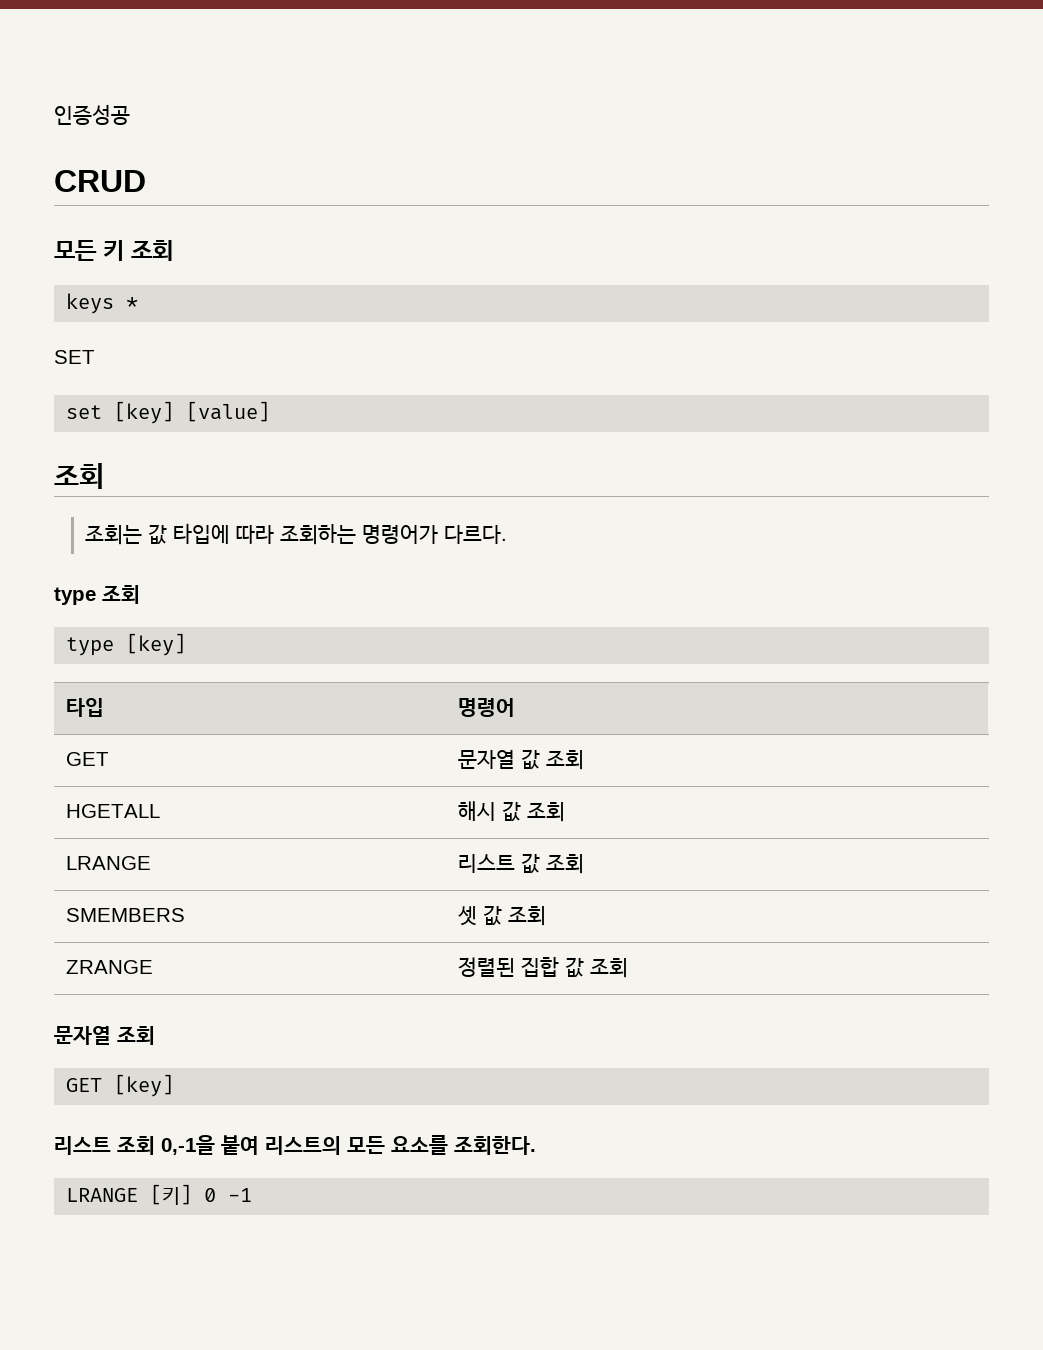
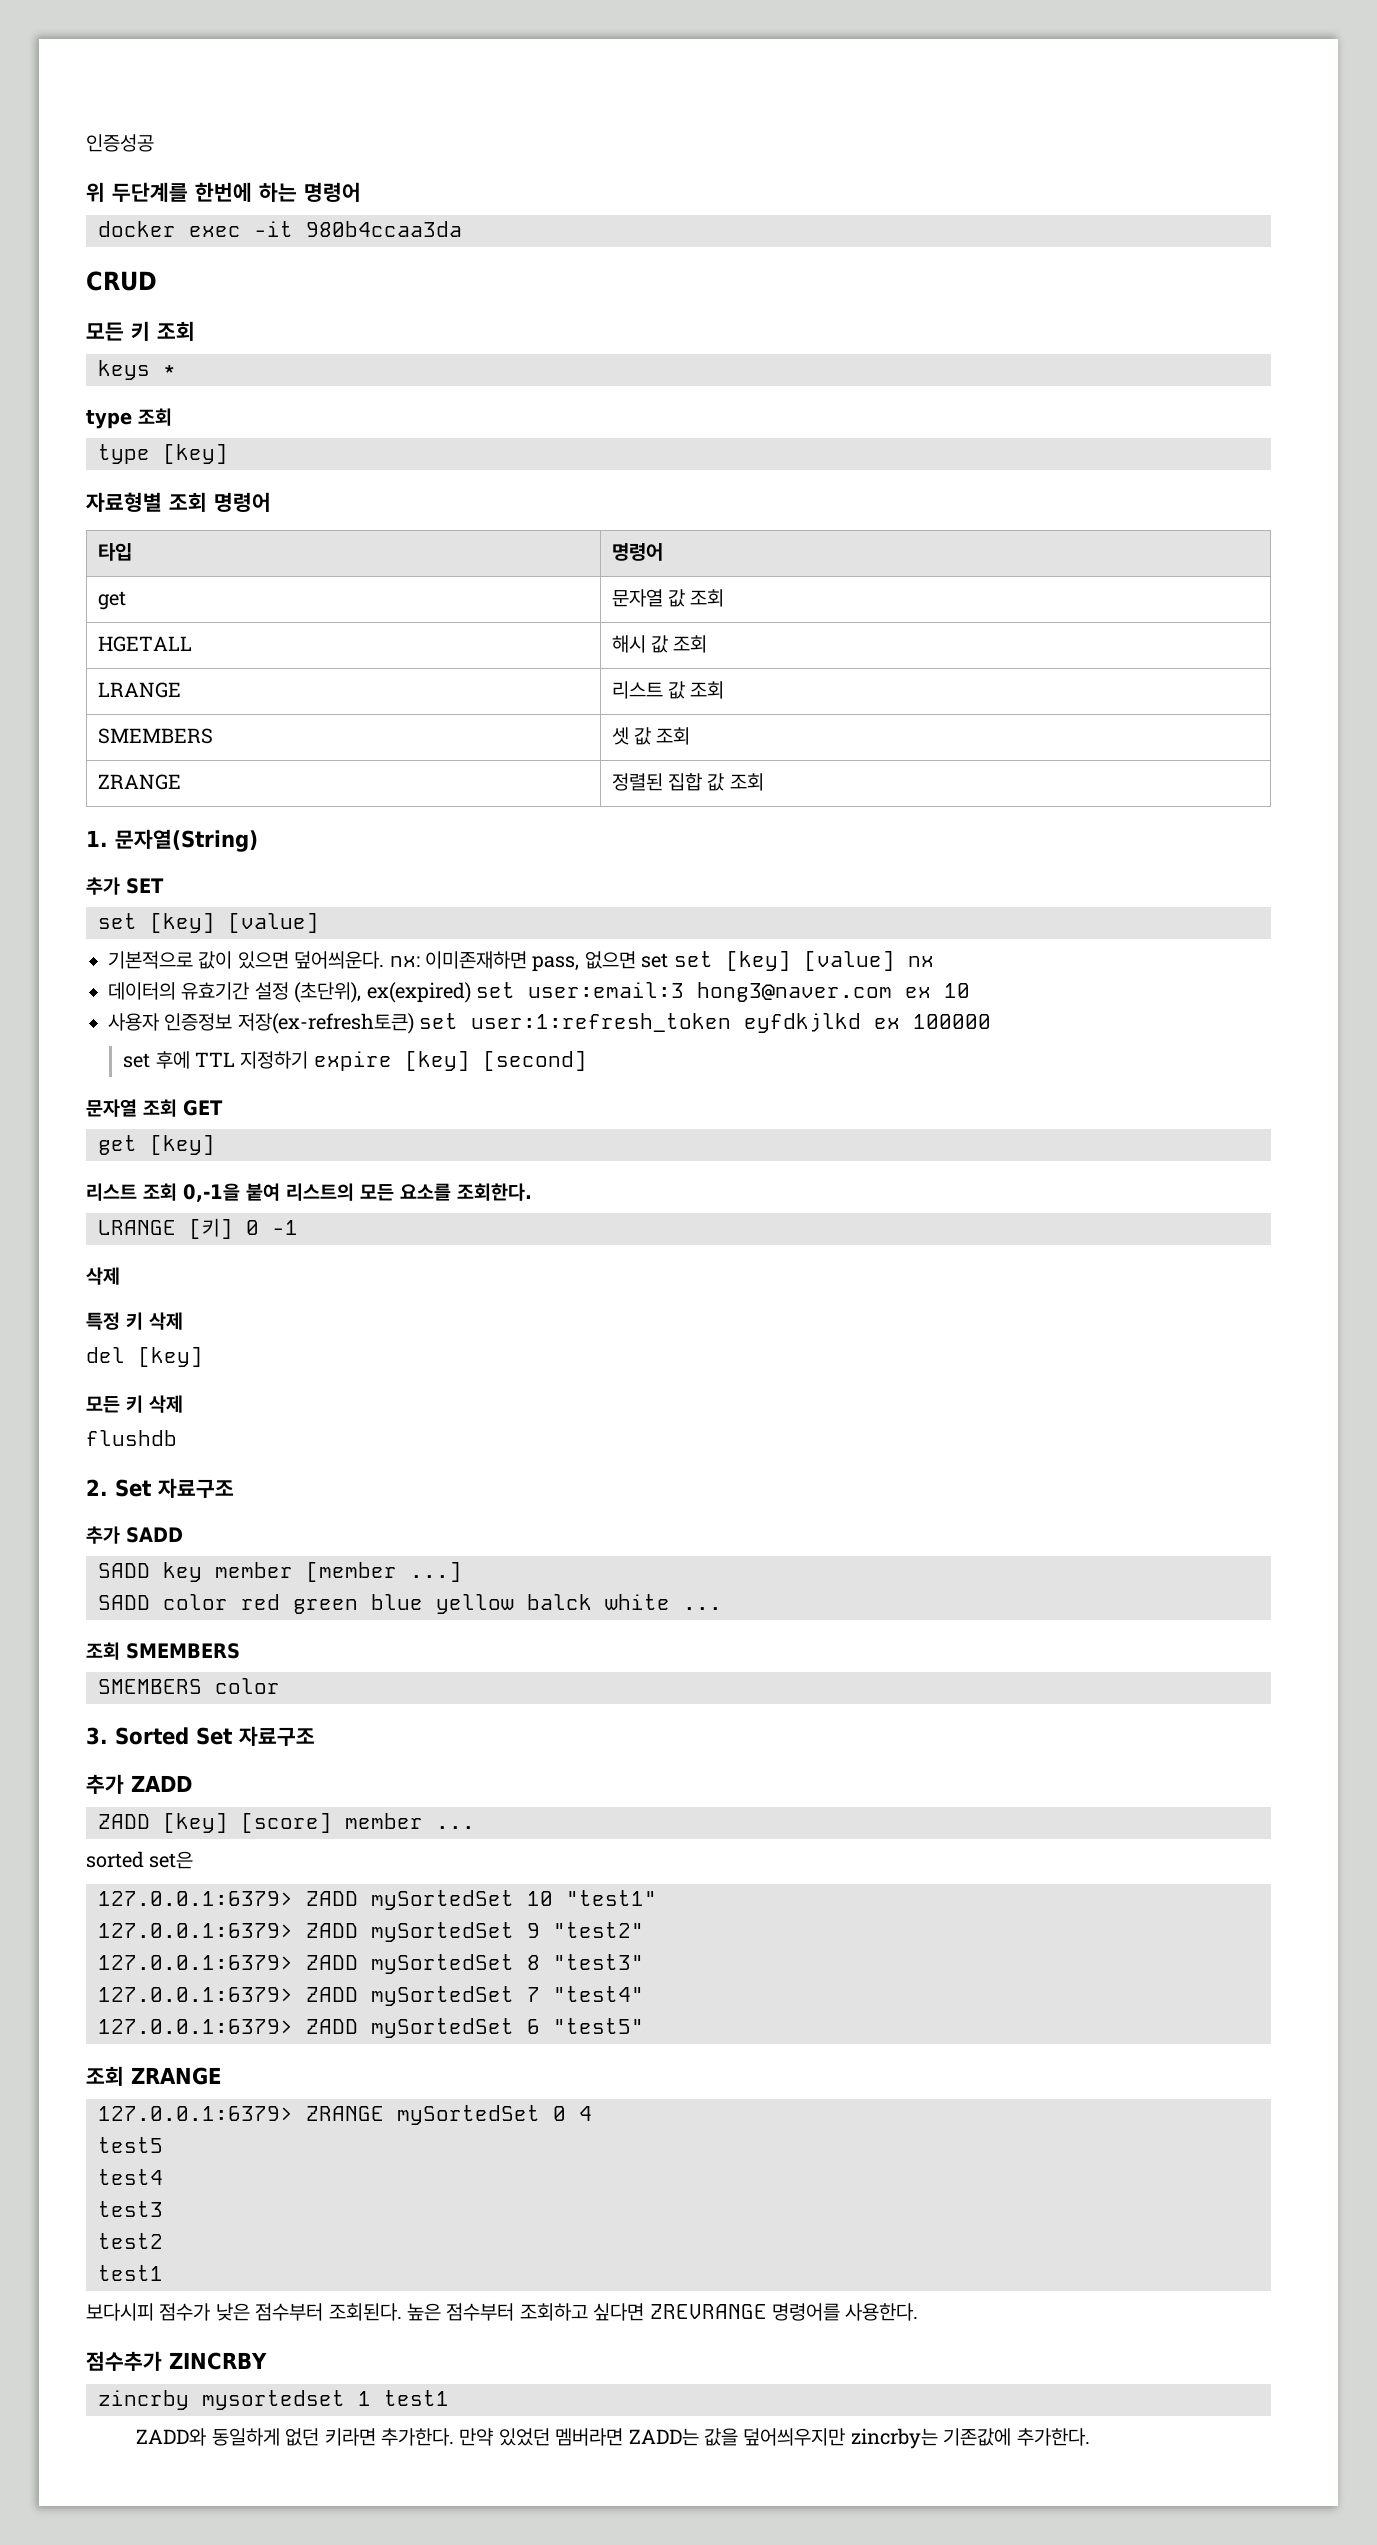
(130, 114) none -> [86,182,361,202] [98,221,462,237] // 위 두단계를 한번에 하는 명령어 // docker exec -it 980b4ccaa3da
[54,350,95,364] [66,401,271,424] [54,463,104,489] [85,523,508,545] // SET // set [key] [value] // 조회 // 조회는 값 타입에 따라 조회하는 명령어가 다르다. -> (176, 370) none
(187, 644) none -> [86,492,271,512] // 자료형별 조회 명령어
[65,752,109,766] GET -> [97,591,126,610] get
(628, 968) none -> [86,829,258,852] [86,877,164,895] [98,913,319,933] [108,951,934,972] [108,982,970,1003] [108,1013,992,1034] [123,1051,587,1071] // 1. 문자열(String) // 추가 SET // set [key] [value] // 기본적으로 값이 있으면 덮어씌운다. nx: 이미존재하면 pass, 없으면 set set [key] [value] nx // 데이터의 유효기간 설정 (초단위), ex(expired) set user:email:3 hong3@naver.com ex 10 // 사용자 인증정보 저장(ex-refresh토큰) set user:1:refresh_token eyfdkjlkd ex 100000 // set 후에 TTL 지정하기 expire [key] [second]
[66,1078,103,1092] // GET -> [183,1100,223,1116] [98,1135,137,1155] GET // get
(253, 1195) none -> [86,1267,120,1285] [86,1312,183,1330] [86,1347,203,1367] [86,1395,183,1413] [86,1430,177,1446] [86,1478,234,1498] [86,1526,183,1544] [98,1562,462,1582] [98,1594,722,1614] [86,1642,240,1660] [98,1678,280,1694] [86,1726,315,1746] [86,1774,192,1794] [98,1813,475,1833] [86,1851,194,1869] [98,1890,657,1910] [98,1922,644,1942] [98,1954,644,1974] [98,1986,644,2006] [98,2018,644,2038] [86,2066,222,2086] [98,2105,592,2125] [98,2137,163,2153] [98,2169,163,2185] [98,2201,163,2217] [98,2233,163,2249] [98,2265,163,2281] [86,2303,919,2321] [86,2351,267,2371] [98,2390,449,2410] [136,2428,1090,2449] // 삭제 // 특정 키 삭제 // del [key] // 모든 키 삭제 // flushdb // 2. Set 자료구조 // 추가 SADD // SADD key member [member ...] // SADD color red green blue yellow balck white ... // 조회 SMEMBERS // SMEMBERS color // 3. Sorted Set 자료구조 // 추가 ZADD // ZADD [key] [score] member ... // sorted set은 // 127.0.0.1:6379> ZADD mySortedSet 10 "test1" // 127.0.0.1:6379> ZADD mySortedSet 9 "test2" // 127.0.0.1:6379> ZADD mySortedSet 8 "test3" // 127.0.0.1:6379> ZADD mySortedSet 7 "test4" // 127.0.0.1:6379> ZADD mySortedSet 6 "test5" // 조회 ZRANGE // 127.0.0.1:6379> ZRANGE mySortedSet 0 4 // test5 // test4 // test3 // test2 // test1 // 보다시피 점수가 낮은 점수부터 조회된다. 높은 점수부터 조회하고 싶다면 ZREVRANGE 명령어를 사용한다. // 점수추가 ZINCRBY // zincrby mysortedset 1 test1 // ZADD와 동일하게 없던 키라면 추가한다. 만약 있었던 멤버라면 ZADD는 값을 덮어씌우지만 zincrby는 기존값에 추가한다.

